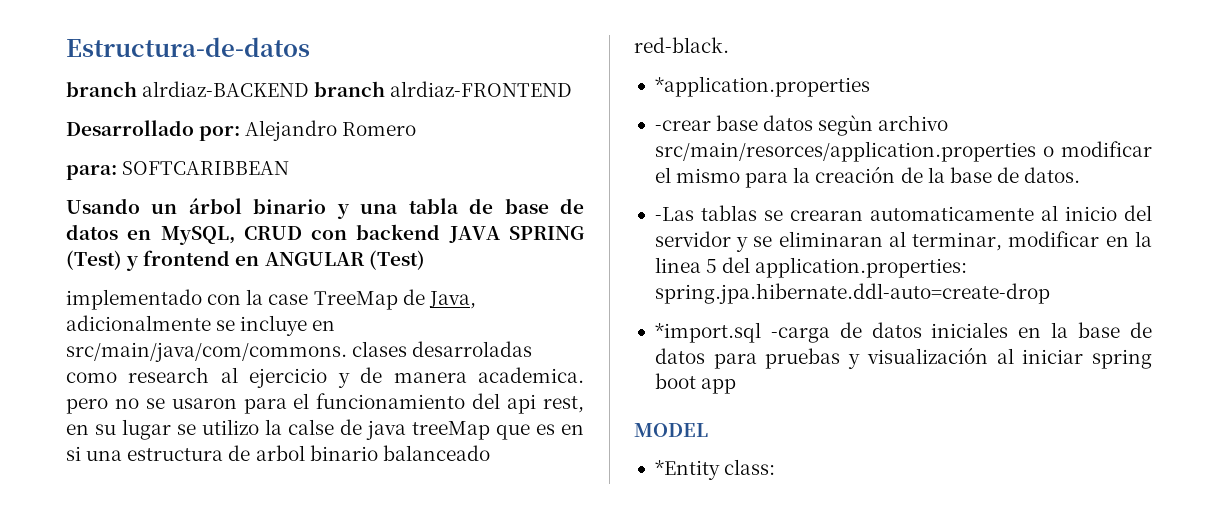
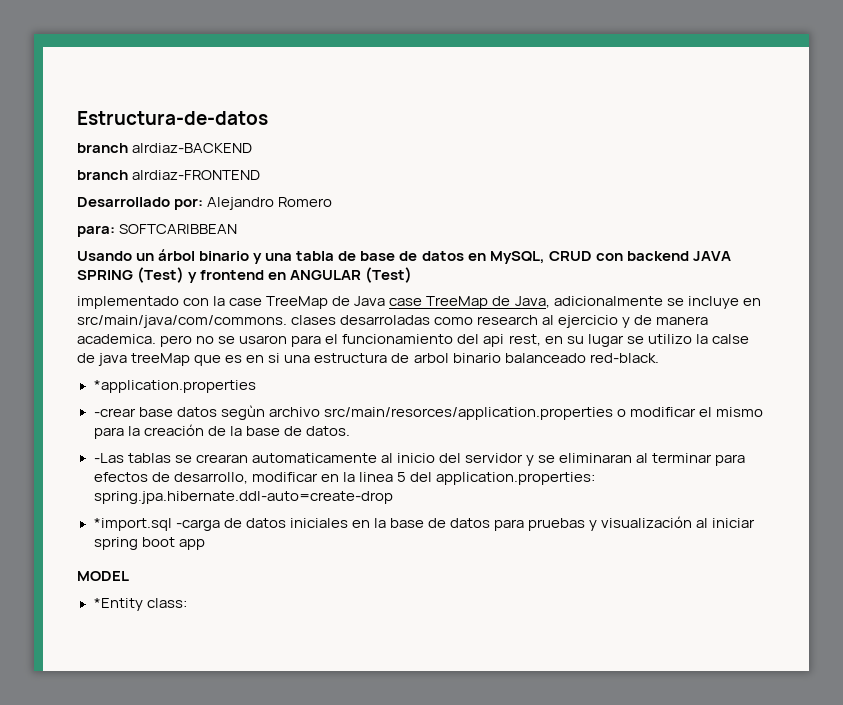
(310, 89) none -> (253, 148) //
(425, 297) none -> [354,296,511,309] Java case TreeMap de
[912,232,1003,251] terminar, -> [652,453,746,466] [93,472,248,484] terminar para efectos de desarrollo,

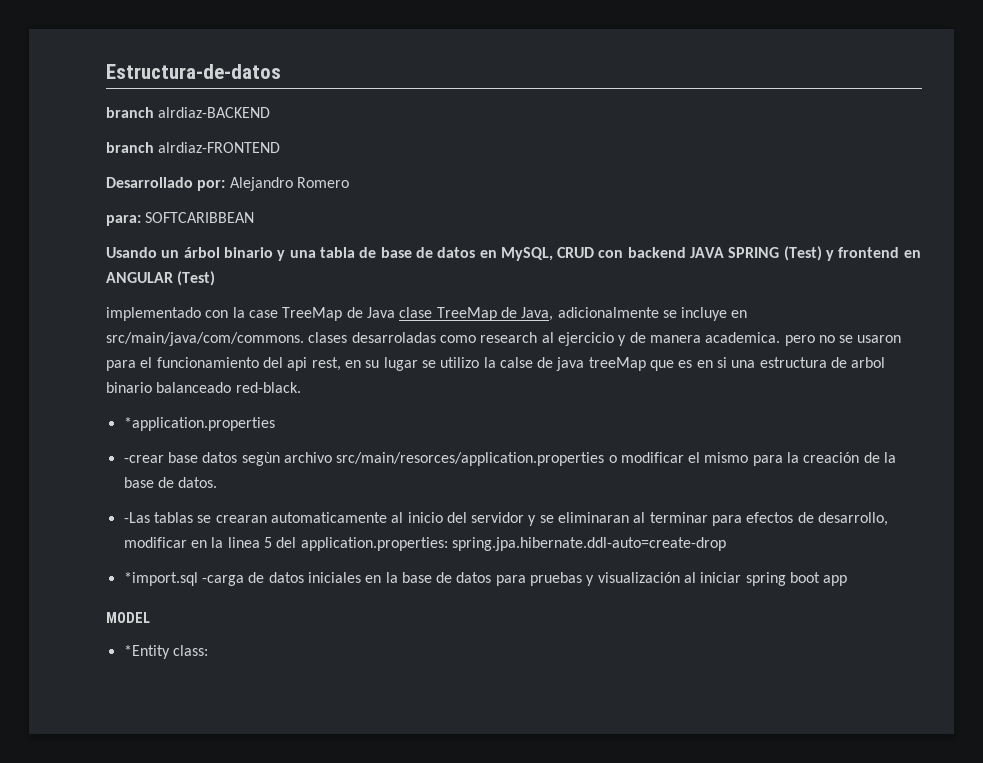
[389,298,423,306] case -> [399,307,433,318] clase

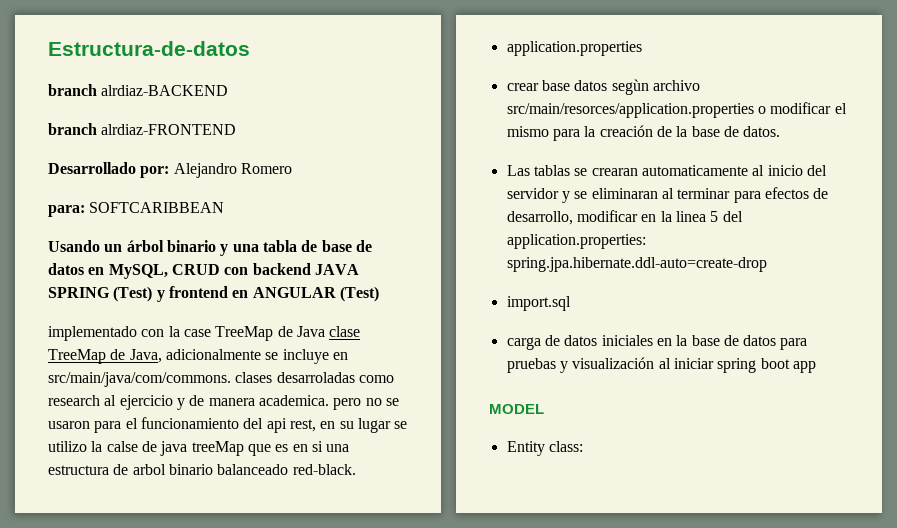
[123,417,275,431] [123,455,164,463] *application.properties // -crear -> [506,41,642,56] [506,83,539,91] application.properties // crear
[123,512,150,523] -Las -> [506,165,530,176] Las
[123,572,244,586] *import.sql -carga -> [506,296,571,311] [506,337,541,350] import.sql // carga
[123,645,170,659] *Entity -> [506,441,545,456] Entity

